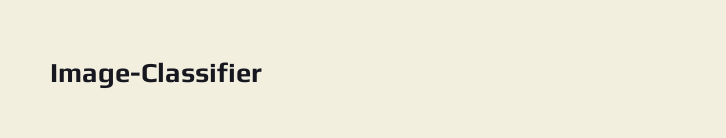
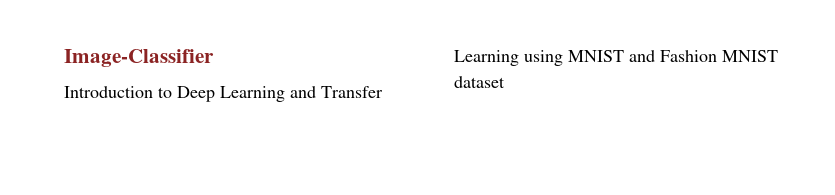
(262, 75) none -> [64,86,383,102] [454,50,778,66] [454,76,505,88] // Introduction to Deep Learning and Transfer Learning using MNIST and Fashion MNIST dataset

